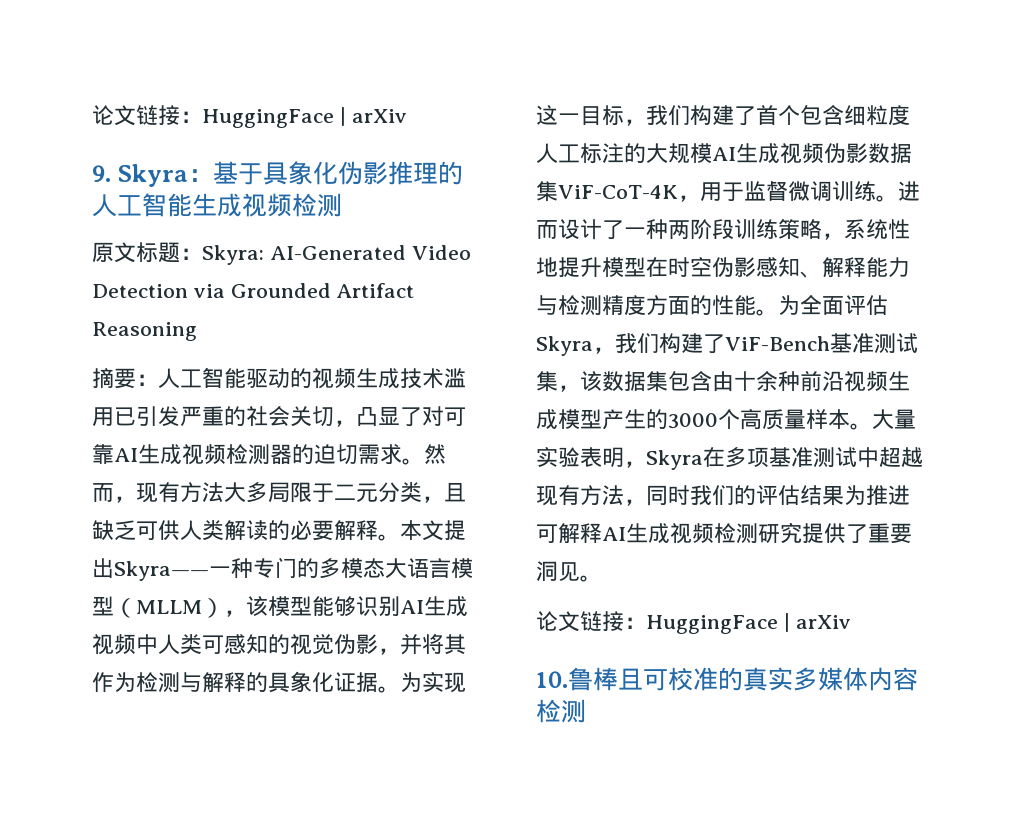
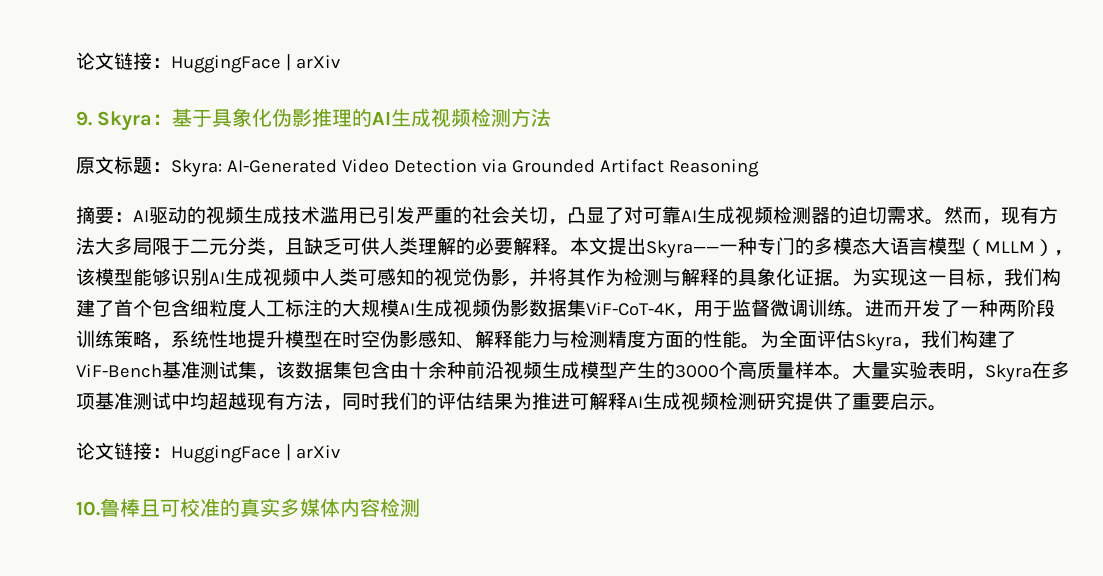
[92,193,342,217] 人工智能生成视频检测 -> [372,108,552,128] AI生成视频检测方法
[158,367,246,388] 人工智能 -> [133,210,149,222] AI
[224,520,268,541] 解读 -> [418,237,456,255] 理解
[558,219,602,240] 设计 -> [903,299,941,317] 开发
(879, 457) none -> [190,392,209,410] 均
[536,561,580,581] 洞见 -> [890,392,928,410] 启示

